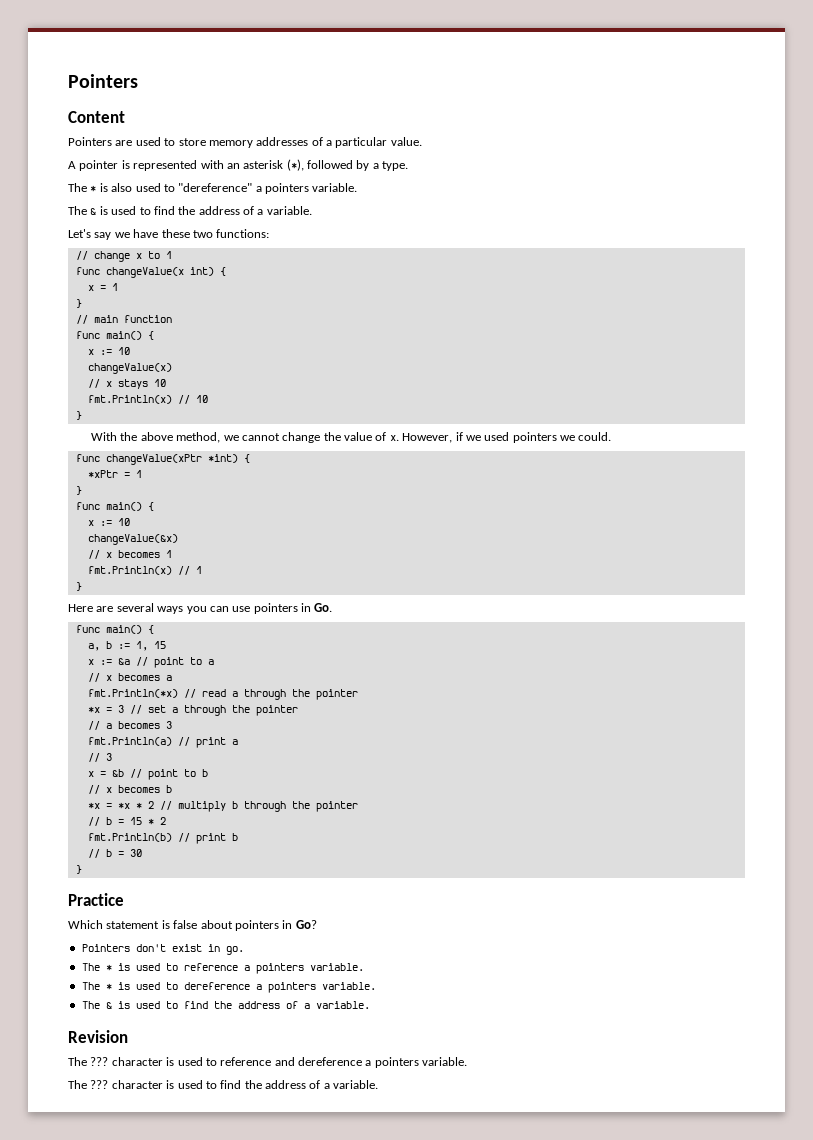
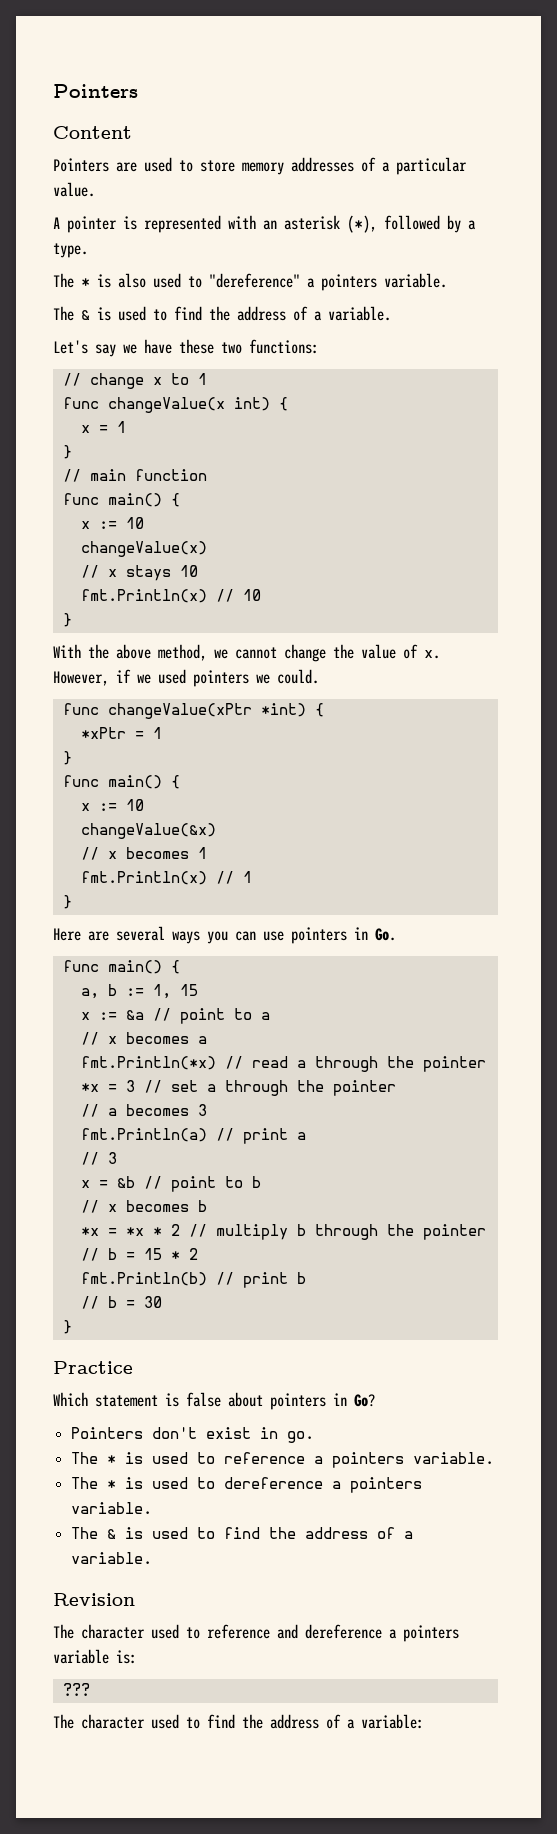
[90,1057,175,1066] ??? character is -> [81,1624,145,1639] character
[422,1057,468,1066] [68,1080,379,1089] variable. // The ??? character is used to find the address of a variable. -> [53,1649,137,1664] [62,1683,90,1696] [53,1714,424,1729] variable is: // ??? // The character used to find the address of a variable:

